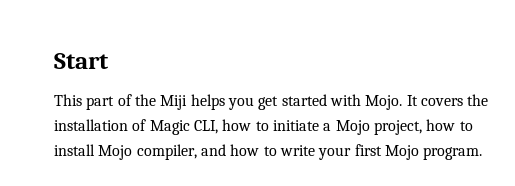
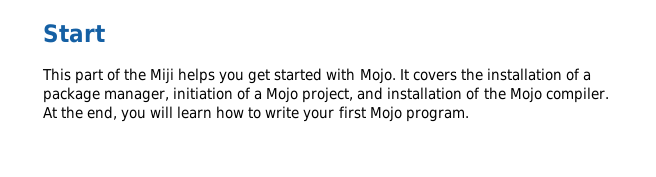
[149,119,473,135] [54,144,226,160] Magic CLI, how to initiate a Mojo project, how to install Mojo compiler, and -> [582,71,591,81] [43,87,609,103] [43,106,213,122] a package manager, initiation of a Mojo project, and installation of the Mojo compiler. At the end, you will learn

